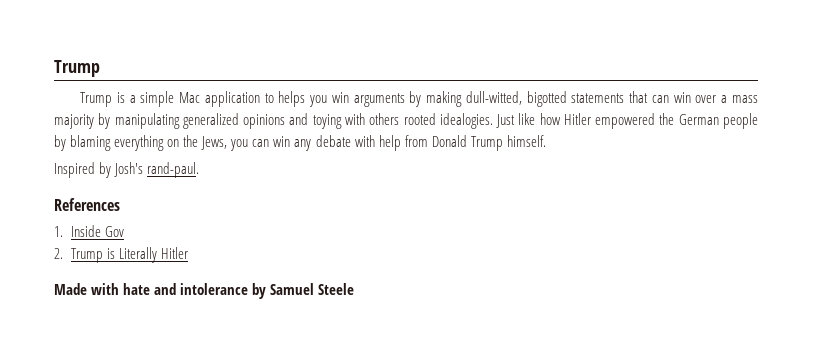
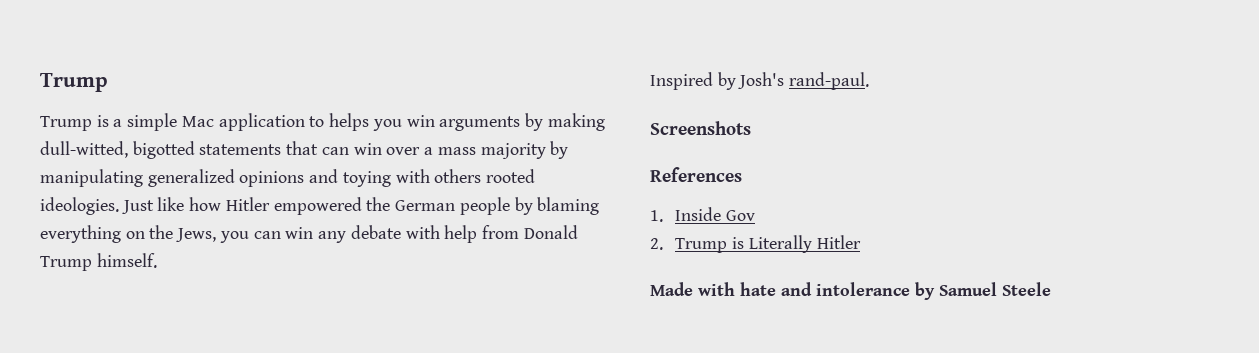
[439,113,493,129] idealogies. -> [40,197,119,215] ideologies.
(200, 170) none -> [650,121,751,135] // Screenshots

